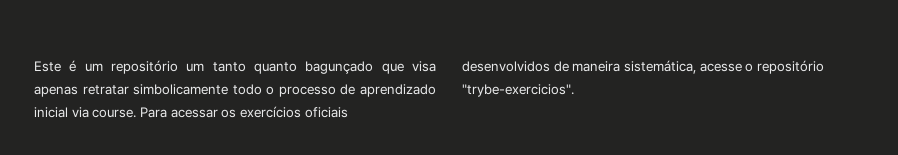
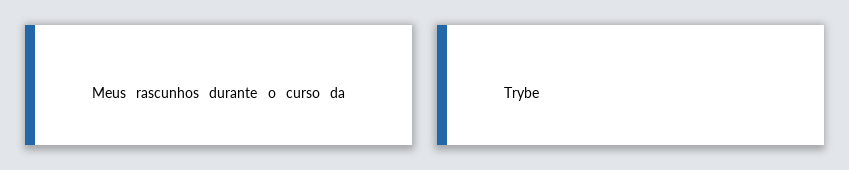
[34,60,436,74] [34,84,436,97] [34,106,348,118] [462,60,824,74] [462,84,574,97] Este é um repositório um tanto quanto bagunçado que visa apenas retratar simbolicamente todo o processo de aprendizado inicial via course. Para acessar os exercícios oficiais desenvolvidos de maneira sistemática, acesse o repositório "trybe-exercicios". -> [92,87,539,101] Meus rascunhos durante o curso da Trybe

